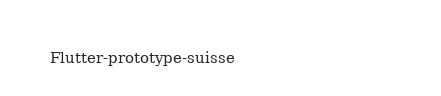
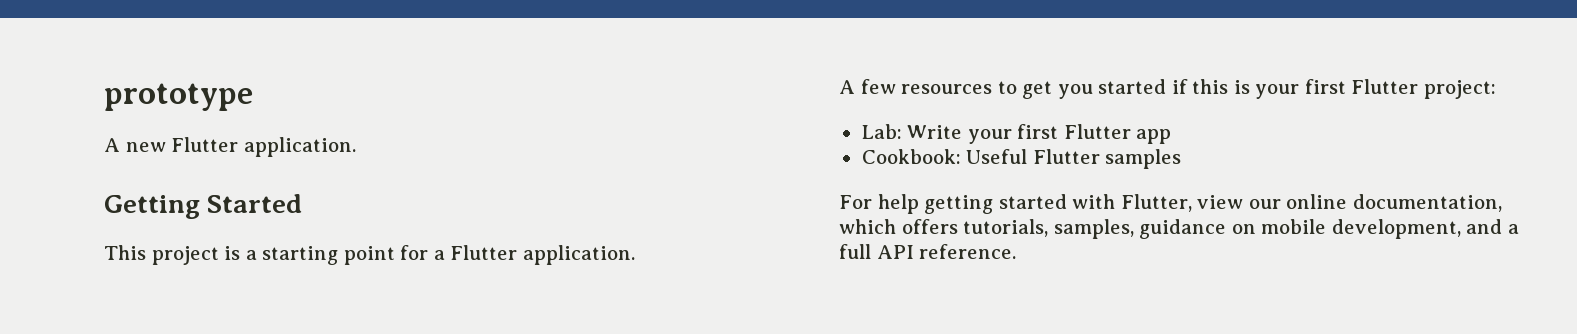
[50,51,235,66] Flutter-prototype-suisse -> [104,83,253,111] [104,137,356,157] [104,194,303,219] [104,245,635,265] [839,79,1496,99] [861,124,1172,144] [861,149,1182,169] [839,194,1502,214] [839,219,1519,239] [839,244,1017,259] prototype // A new Flutter application. // Getting Started // This project is a starting point for a Flutter application. // A few resources to get you started if this is your first Flutter project: // Lab: Write your first Flutter app // Cookbook: Useful Flutter samples // For help getting started with Flutter, view our online documentation, which offers tutorials, samples, guidance on mobile development, and a full API reference.

